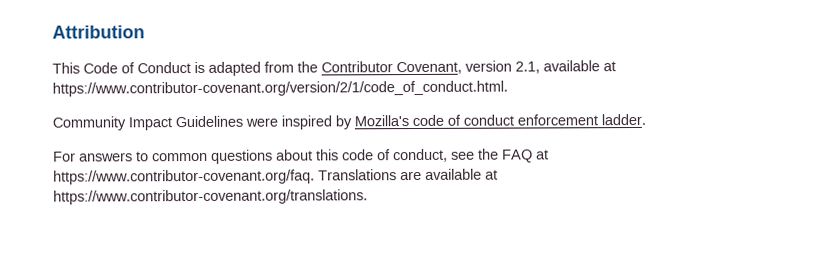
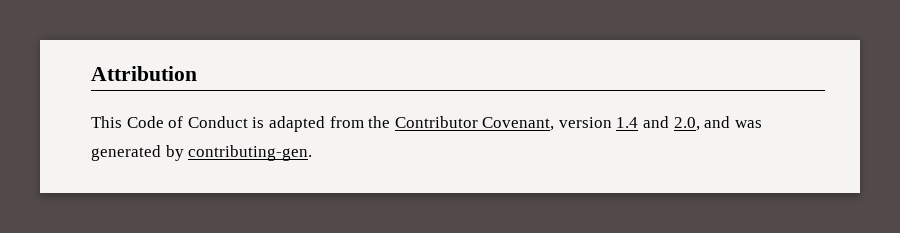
[515,60,616,74] [52,80,508,97] [52,113,646,131] [53,148,549,164] [53,168,498,185] [53,189,368,205] 2.1, available at https://www.contributor-covenant.org/version/2/1/code_of_conduct.html. // Community Impact Guidelines were inspired by Mozilla's code of conduct enforcement ladder. // For answers to common questions about this code of conduct, see the FAQ at https://www.contributor-covenant.org/faq. Translations are available at https://www.contributor-covenant.org/translations. -> [616,116,762,131] [91,145,313,161] 1.4 and 2.0, and was generated by contributing-gen.

